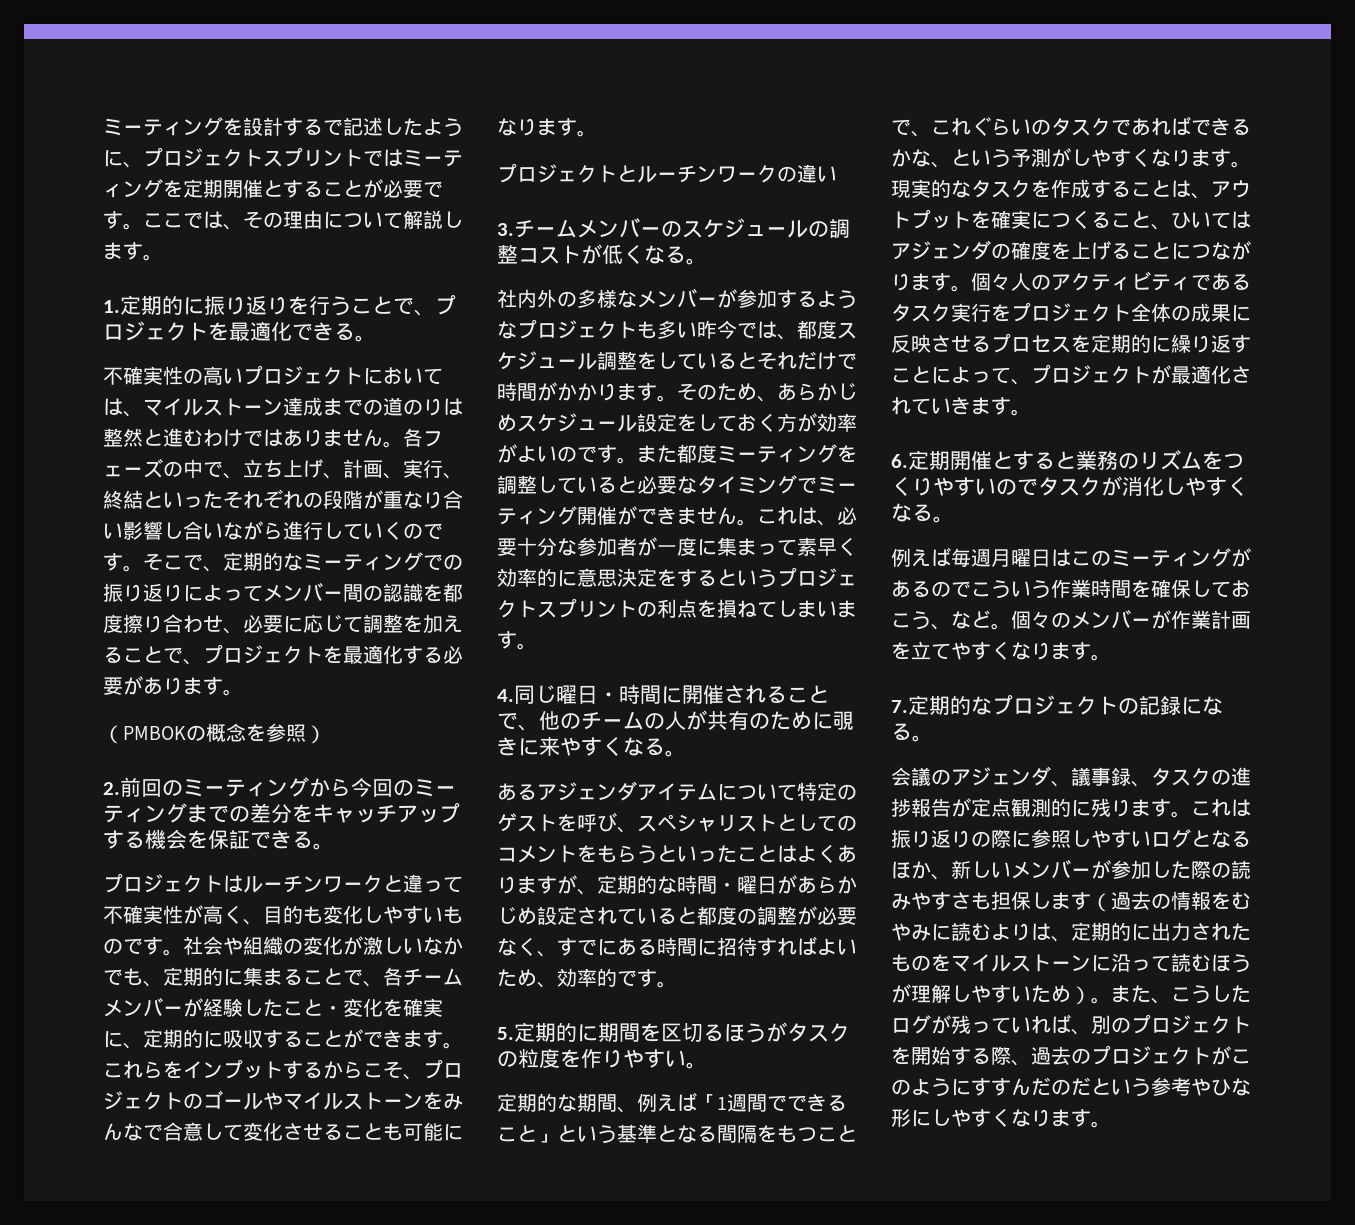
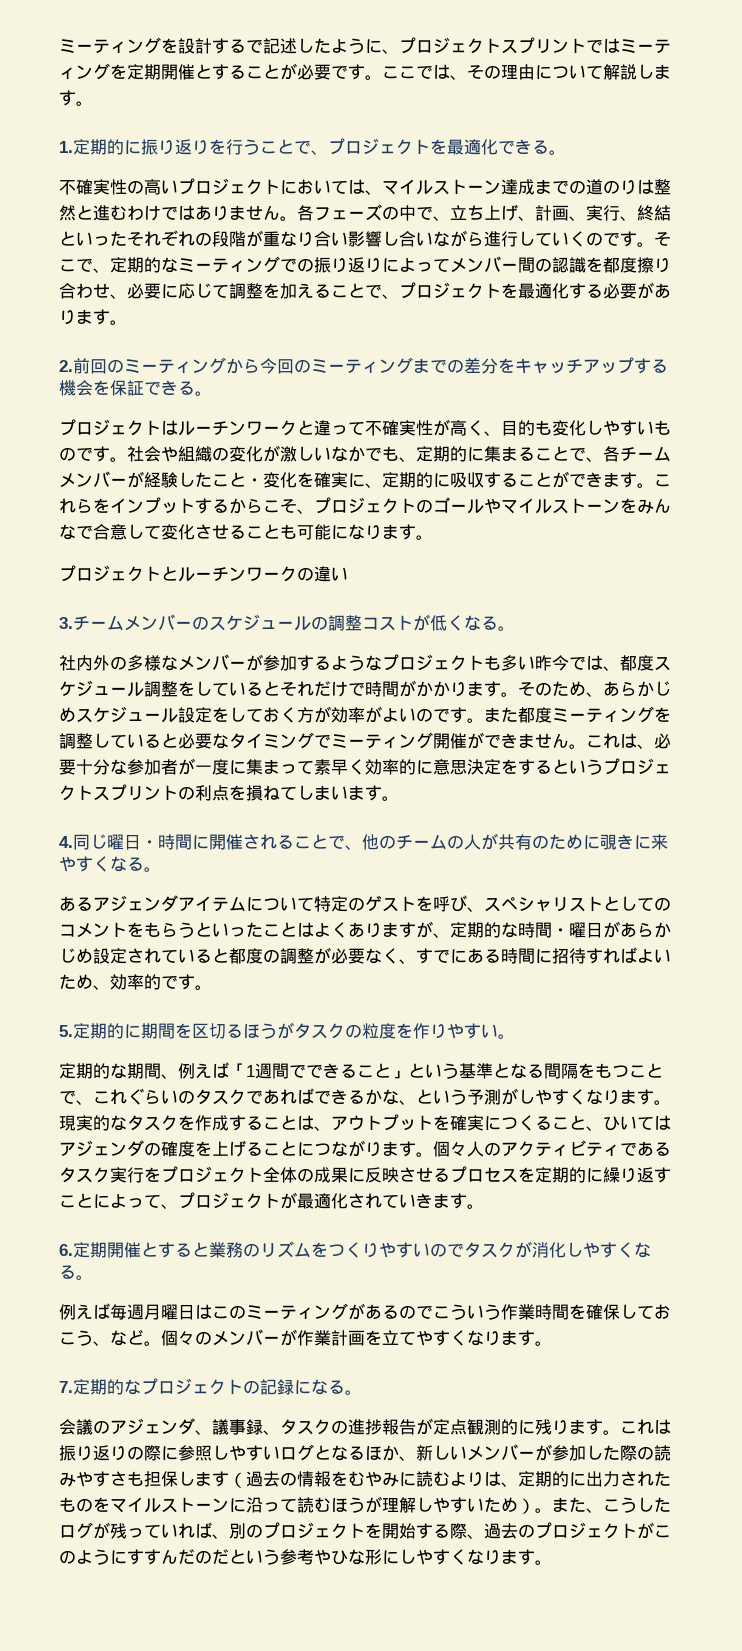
[103,723,326,744] // （PMBOKの概念を参照） -> (127, 322) none

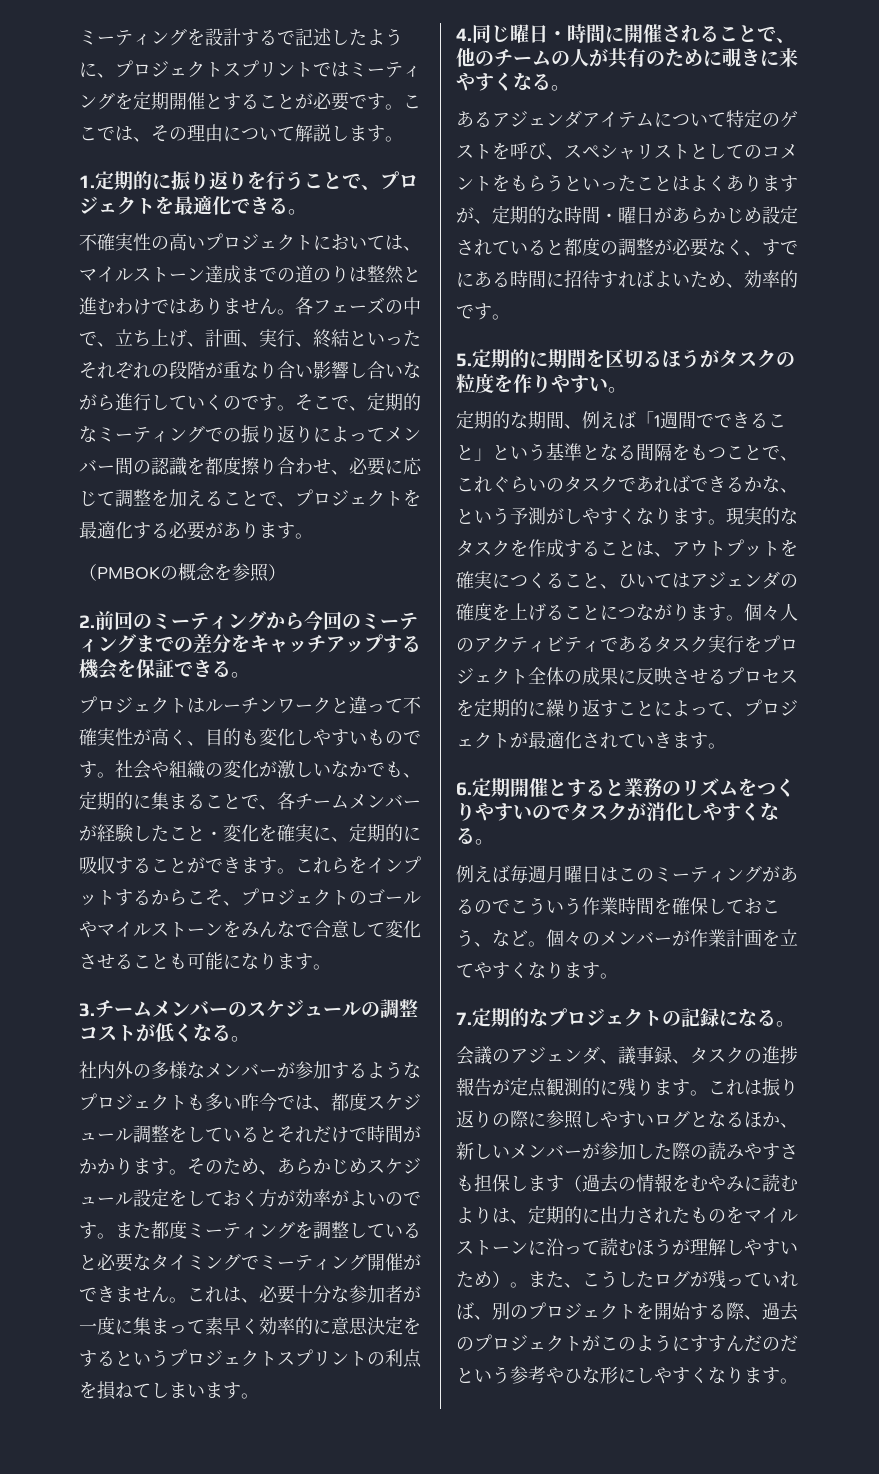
(127, 322) none -> [79,563,286,582] // （PMBOKの概念を参照）
[59,565,348,582] // プロジェクトとルーチンワークの違い -> (331, 967) none

